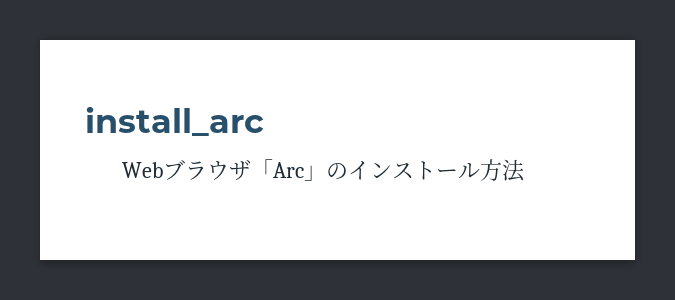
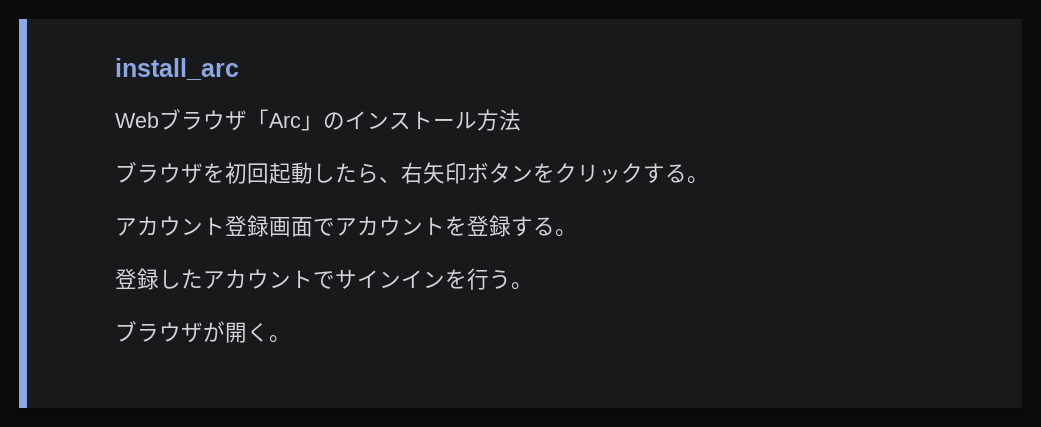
(526, 170) none -> [115,162,709,184] [115,215,577,237] [115,268,533,290] [115,321,291,343] // ブラウザを初回起動したら、右矢印ボタンをクリックする。 // アカウント登録画面でアカウントを登録する。 // 登録したアカウントでサインインを行う。 // ブラウザが開く。

